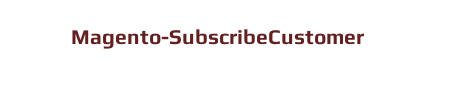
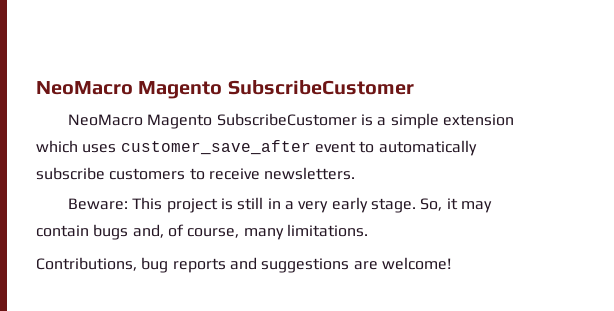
[71,29,364,49] Magento-SubscribeCustomer -> [36,80,414,99] [67,113,514,129] [36,140,477,156] [36,167,356,180] [67,197,492,213] [36,224,368,240] [36,257,451,273] NeoMacro Magento SubscribeCustomer // NeoMacro Magento SubscribeCustomer is a simple extension which uses customer_save_after event to automatically subscribe customers to receive newsletters. // Beware: This project is still in a very early stage. So, it may contain bugs and, of course, many limitations. // Contributions, bug reports and suggestions are welcome!

